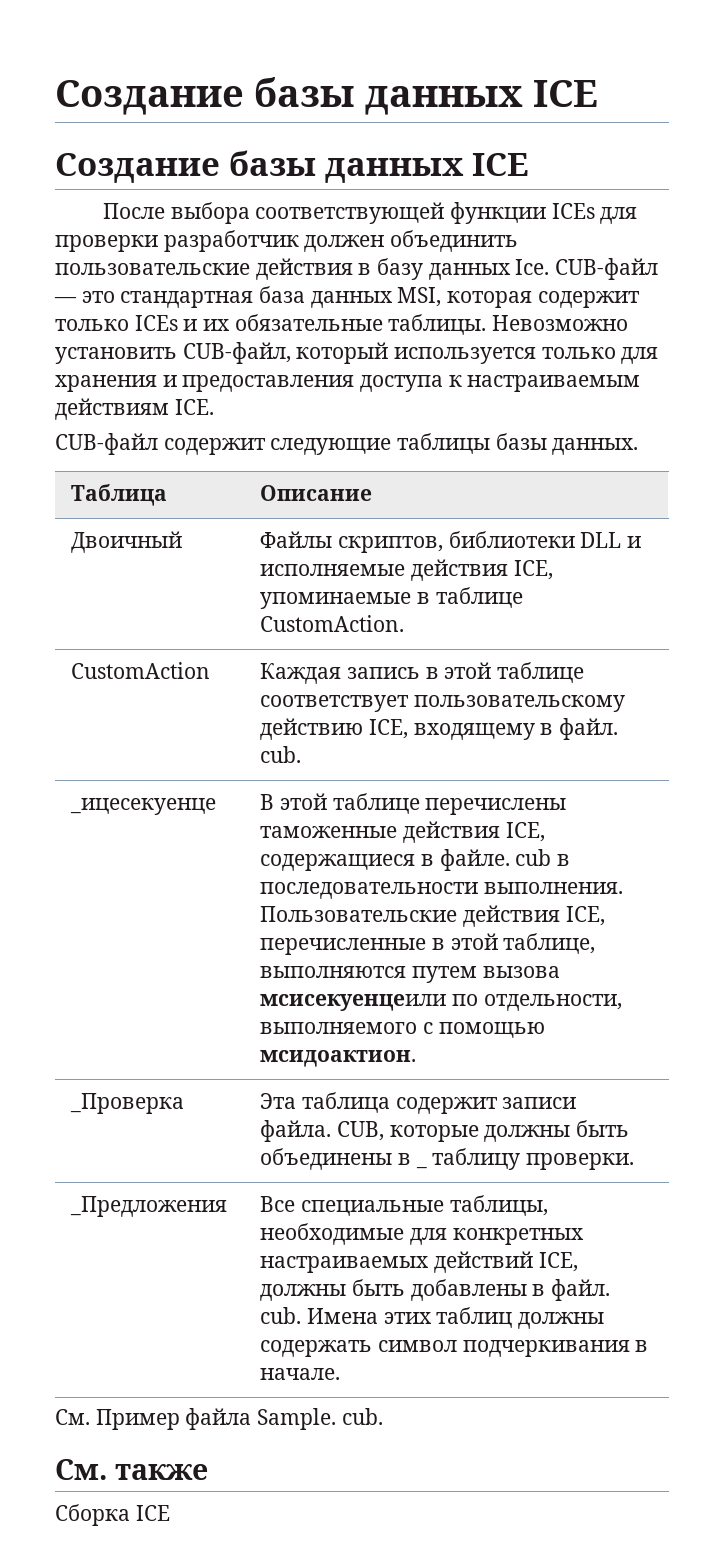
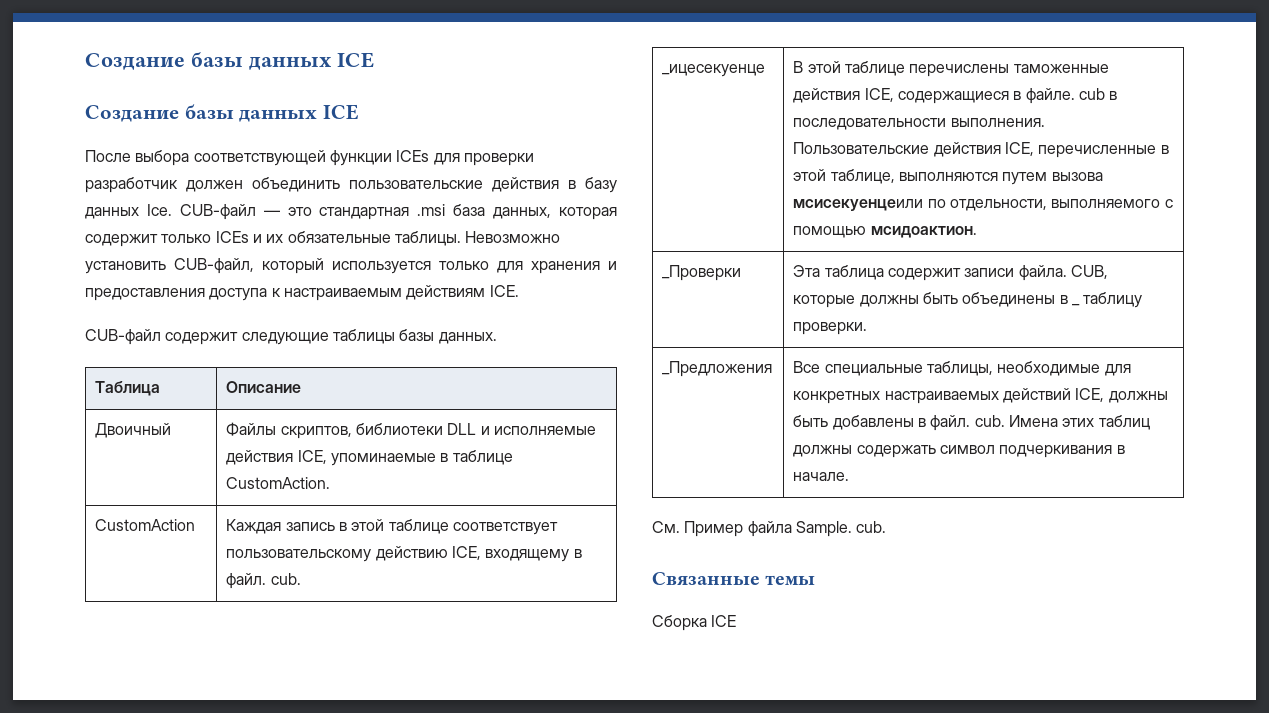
[259,286,442,308] база данных MSI, -> [417,204,552,219] .msi база данных,
[70,1093,185,1114] _Проверка -> [662,265,742,281] _Проверки
[55,1459,208,1480] См. также -> [652,572,816,585] Связанные темы

